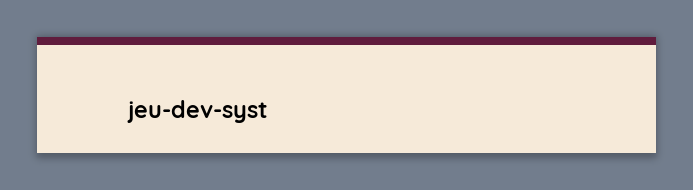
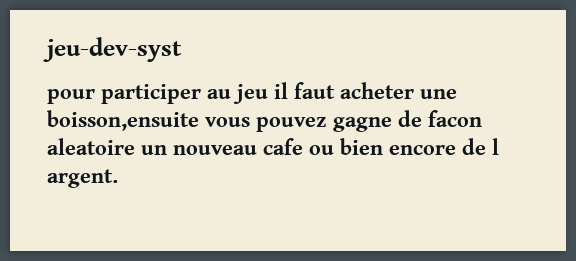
(268, 111) none -> [47,82,457,104] [47,110,482,132] [47,138,499,155] [47,169,118,188] // pour participer au jeu il faut acheter une boisson,ensuite vous pouvez gagne de facon aleatoire un nouveau cafe ou bien encore de l argent.

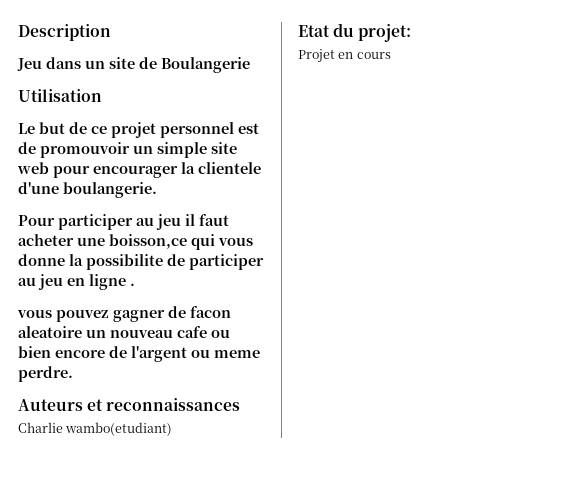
[43,37,182,62] [47,89,95,104] jeu-dev-syst // pour -> [18,24,111,41] [17,57,250,73] [18,89,102,102] [18,122,259,138] [18,142,237,158] [17,162,261,178] [18,182,157,198] [18,215,55,226] Description // Jeu dans un site de Boulangerie // Utilisation // Le but de ce projet personnel est de promouvoir un simple site web pour encourager la clientele d'une boulangerie. // Pour
[47,110,199,131] boisson,ensuite -> [109,234,253,250] [18,254,264,270] [18,274,135,290] boisson,ce qui vous donne la possibilite de participer au jeu en ligne . //
[333,117,392,132] gagne -> [113,310,165,322] gagner
[492,138,499,155] [47,169,118,188] l argent. -> [131,346,260,362] [18,366,73,382] [18,398,241,411] [18,422,173,436] [298,23,412,42] [298,49,391,63] l'argent ou meme perdre. // Auteurs et reconnaissances // Charlie wambo(etudiant) // Etat du projet: // Projet en cours

